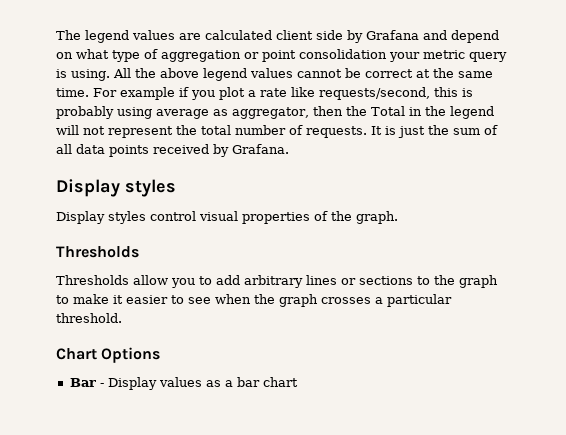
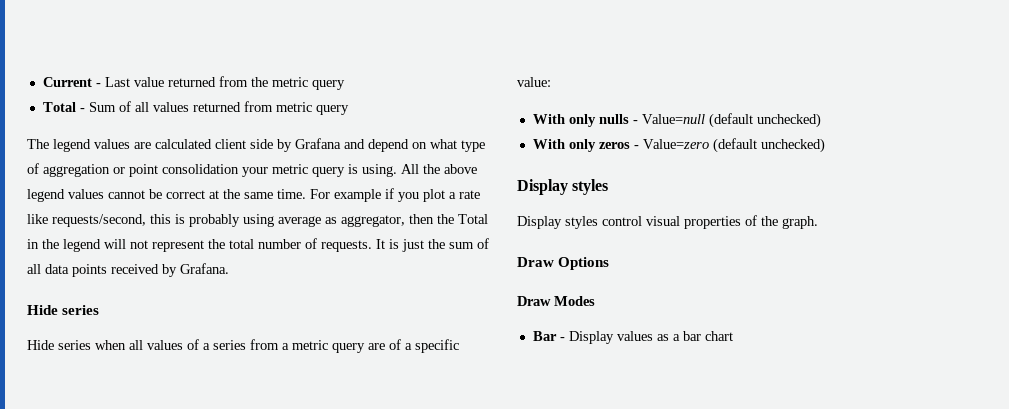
(56, 35) none -> [42,76,345,90] [42,101,349,115] Current - Last value returned from the metric query // Total - Sum of all values returned from metric query //
(289, 149) none -> [27,305,100,315] [27,339,459,353] [517,77,551,87] [532,113,821,128] [532,138,825,153] // Hide series // Hide series when all values of a series from a metric query are of a specific value: // With only nulls - Value=null (default unchecked) // With only zeros - Value=zero (default unchecked)
[56,246,139,258] [56,275,498,288] [56,294,452,307] [56,313,122,323] [56,347,161,363] Thresholds // Thresholds allow you to add arbitrary lines or sections to the graph to make it easier to see when the graph crosses a particular threshold. // Chart Options -> [517,257,610,270] [517,296,595,306] Draw Options // Draw Modes

